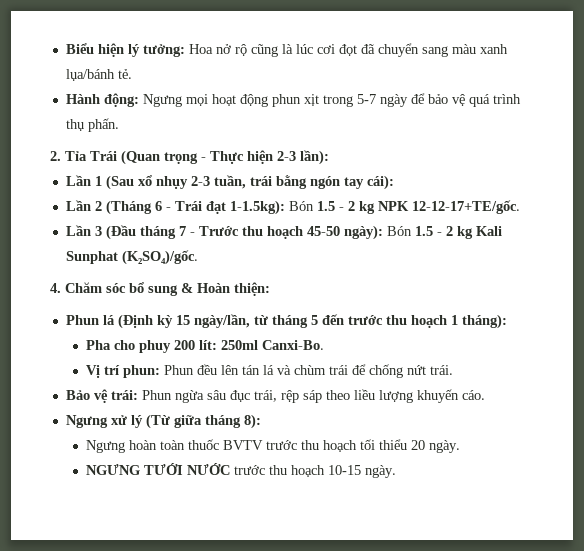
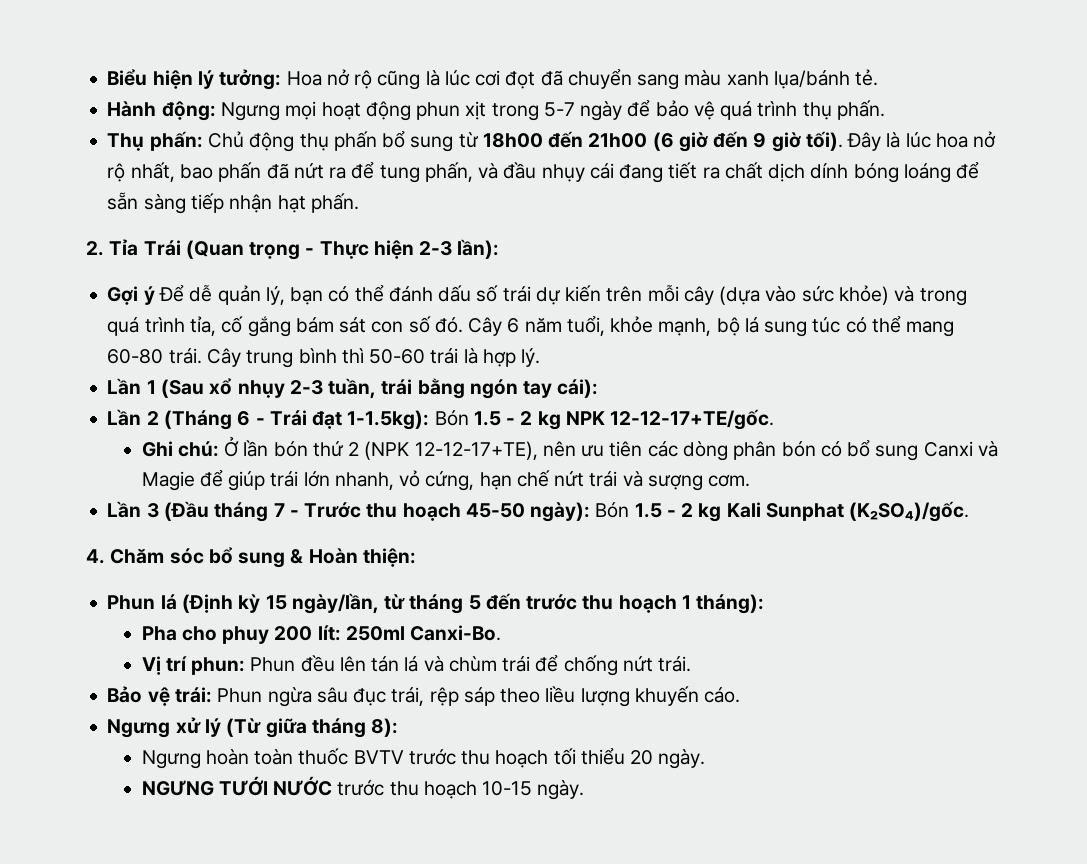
(119, 125) none -> [107,131,997,152] [107,162,980,183] [107,192,359,214] // Thụ phấn: Chủ động thụ phấn bổ sung từ 18h00 đến 21h00 (6 giờ đến 9 giờ tối). Đây là lúc hoa nở rộ nhất, bao phấn đã nứt ra để tung phấn, và đầu nhụy cái đang tiết ra chất dịch dính bóng loáng để sẵn sàng tiếp nhận hạt phấn.
(329, 157) none -> [107,285,967,306] [107,316,955,337] [107,348,541,368] // Gợi ý Để dễ quản lý, bạn có thể đánh dấu số trái dự kiến trên mỗi cây (dựa vào sức khỏe) và trong quá trình tỉa, cố gắng bám sát con số đó. Cây 6 năm tuổi, khỏe mạnh, bộ lá sung túc có thể mang 60-80 trái. Cây trung bình thì 50-60 trái là hợp lý.
(520, 207) none -> [141,436,998,461] [141,470,751,491] // Ghi chú: Ở lần bón thứ 2 (NPK 12-12-17+TE), nên ưu tiên các dòng phân bón có bổ sung Canxi và Magie để giúp trái lớn nhanh, vỏ cứng, hạn chế nứt trái và sượng cơm.

